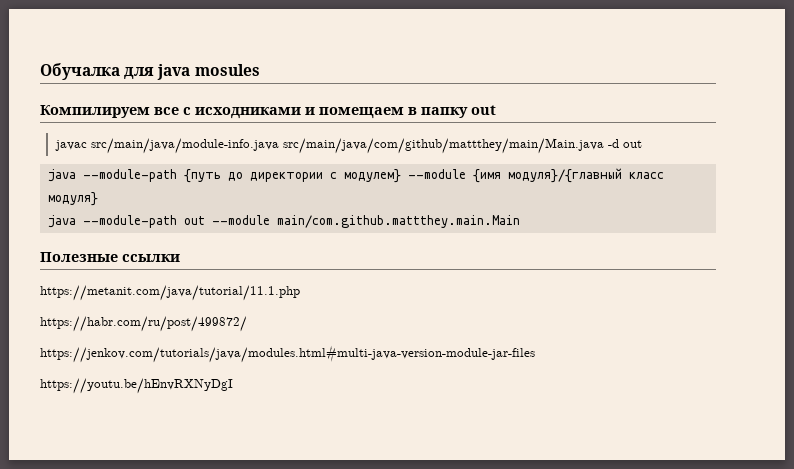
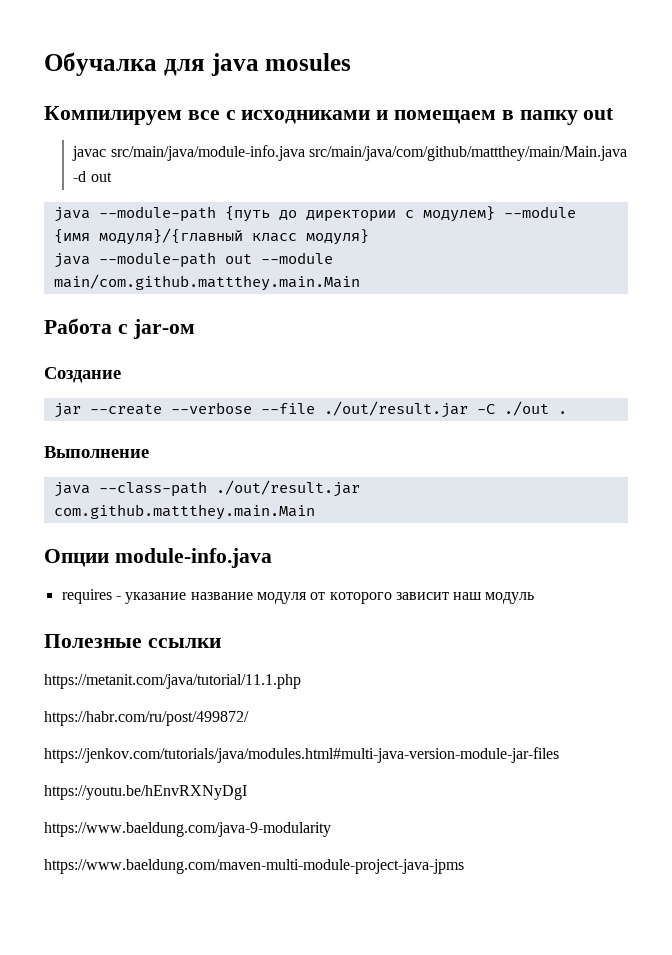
(520, 221) none -> [44,318,195,339] [44,367,121,383] [53,401,567,418] [44,446,149,458] [53,480,360,497] [53,504,315,520] [44,548,272,568] [61,589,535,604] // Работа с jar-ом // Создание // jar --create --verbose --file ./out/result.jar -C ./out . // Выполнение // java --class-path ./out/result.jar com.github.mattthey.main.Main // Опции module-info.java // requires - указание название модуля от которого зависит наш модуль
(233, 386) none -> [44,822,331,837] [44,859,464,874] // https://www.baeldung.com/java-9-modularity // https://www.baeldung.com/maven-multi-module-project-java-jpms

